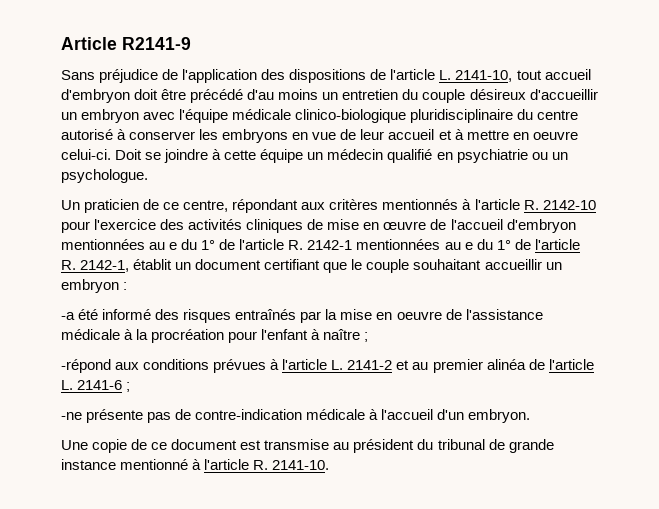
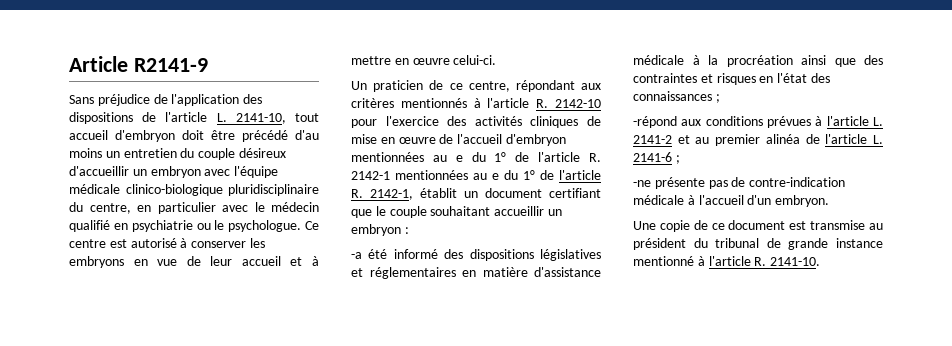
[537,110,579,120] centre -> [89,202,319,214] [69,220,319,232] [69,239,127,248] centre, en particulier avec le médecin qualifié en psychiatrie ou le psychologue. Ce centre est
[532,131,578,140] oeuvre -> [412,58,450,65] œuvre
[115,149,568,163] [61,169,148,183] Doit se joindre à cette équipe un médecin qualifié en psychiatrie ou un psychologue. -> (497, 60) none
[183,309,543,323] [61,329,361,343] risques entraînés par la mise en oeuvre de l'assistance médicale à la procréation pour l'enfant à naître -> [469,249,601,261] [351,267,601,279] [633,55,883,67] [633,73,830,85] [633,91,712,101] dispositions législatives et réglementaires en matière d'assistance médicale à la procréation ainsi que des contraintes et risques en l'état des connaissances

